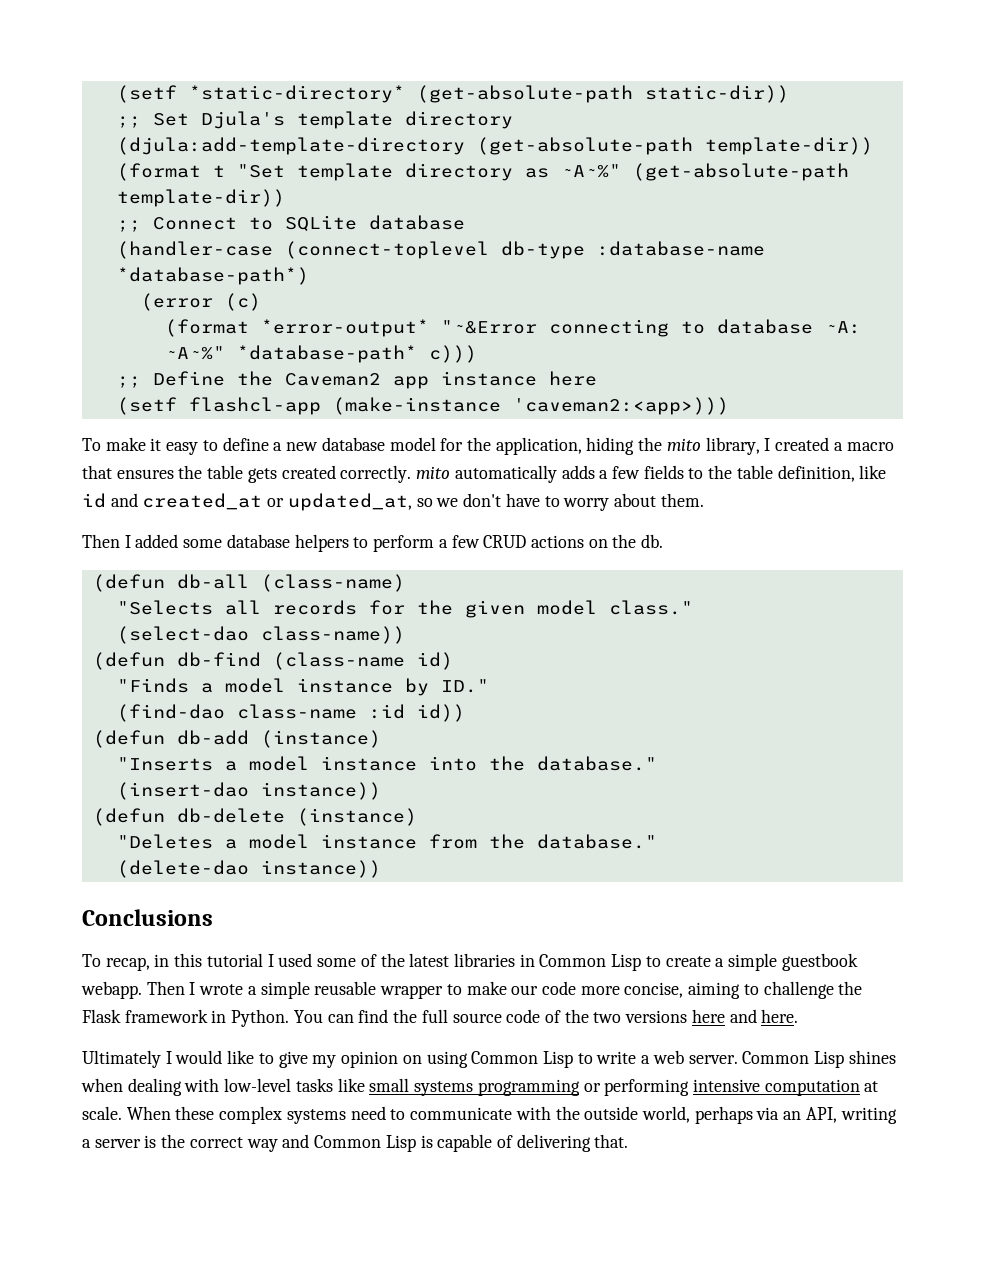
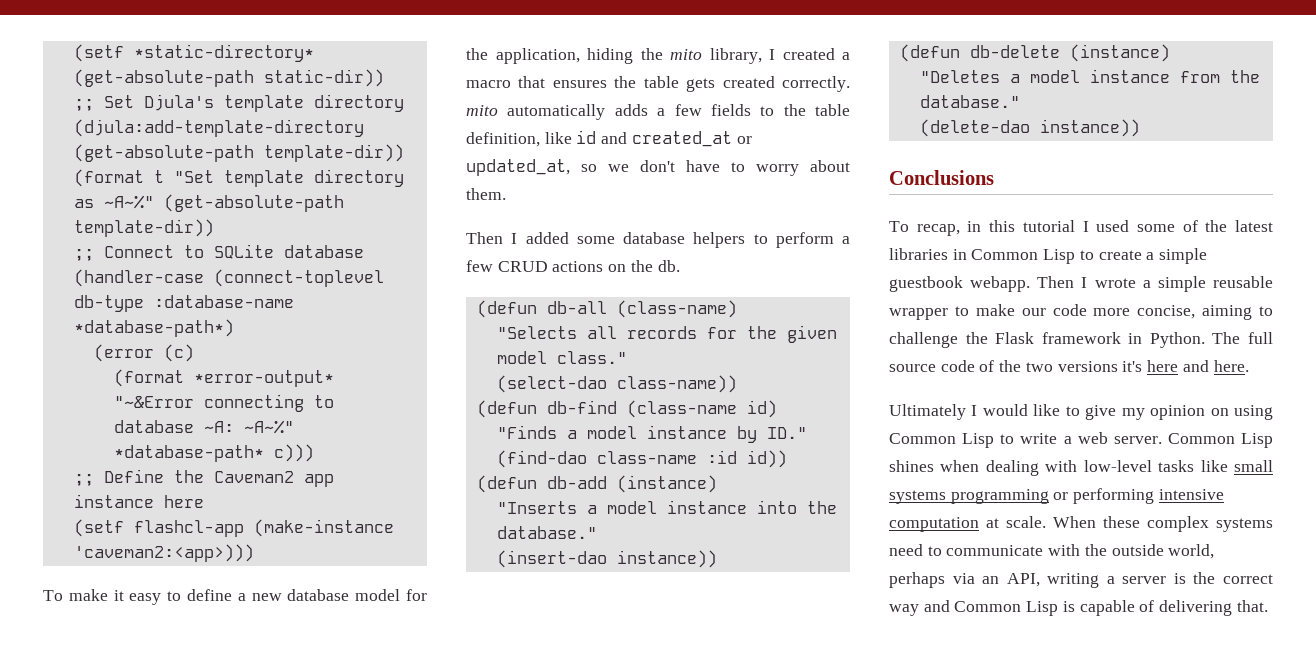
[293,1009,418,1023] You can find the -> [1212,332,1241,344] The
(688, 1016) none -> [1122,361,1143,372] it's

